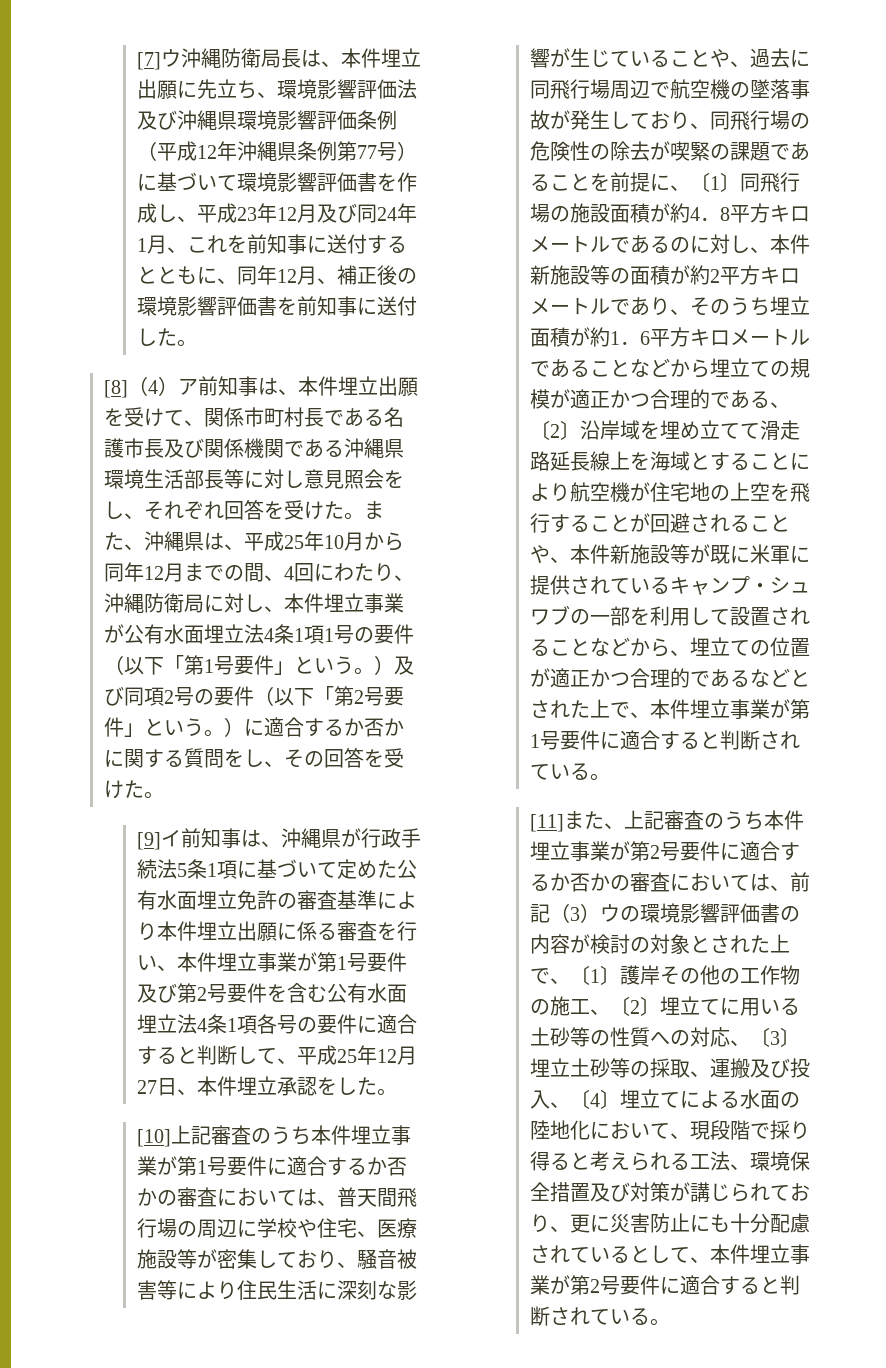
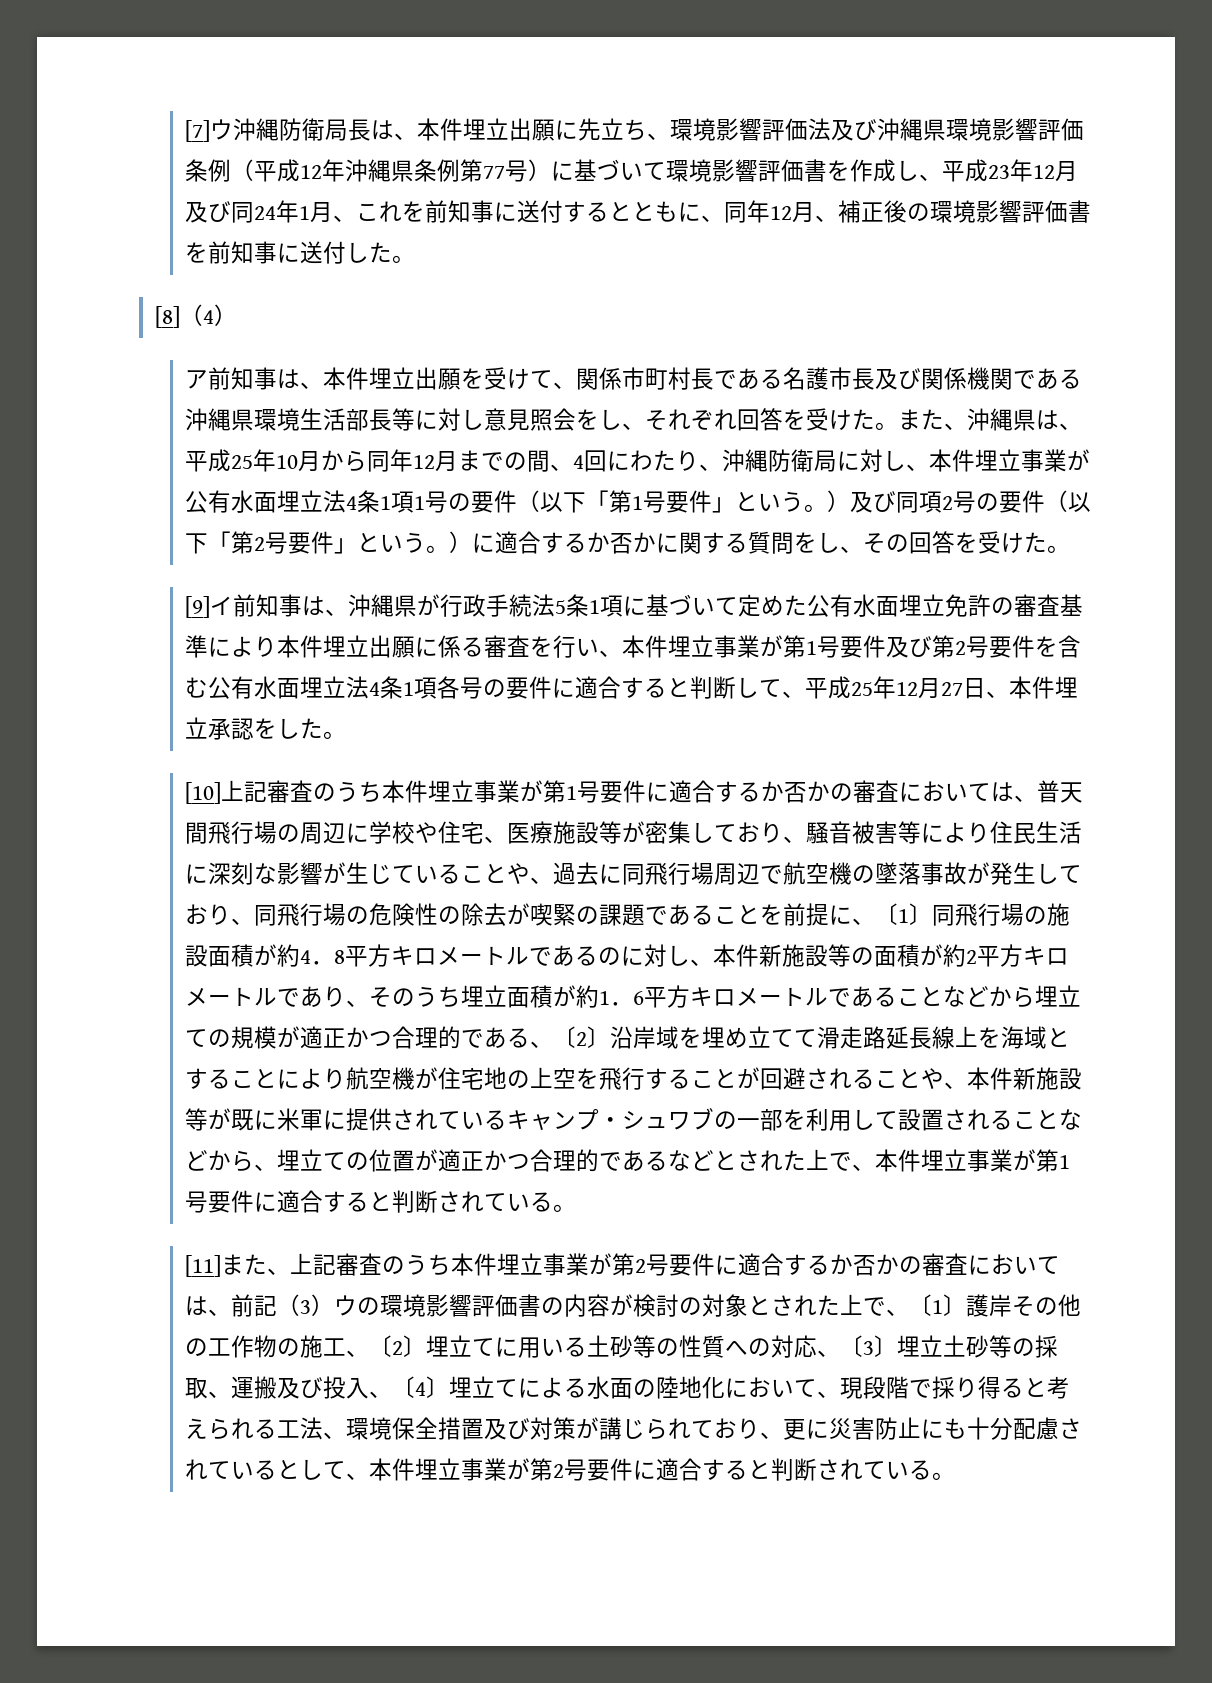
(178, 386) none -> (238, 315) //

